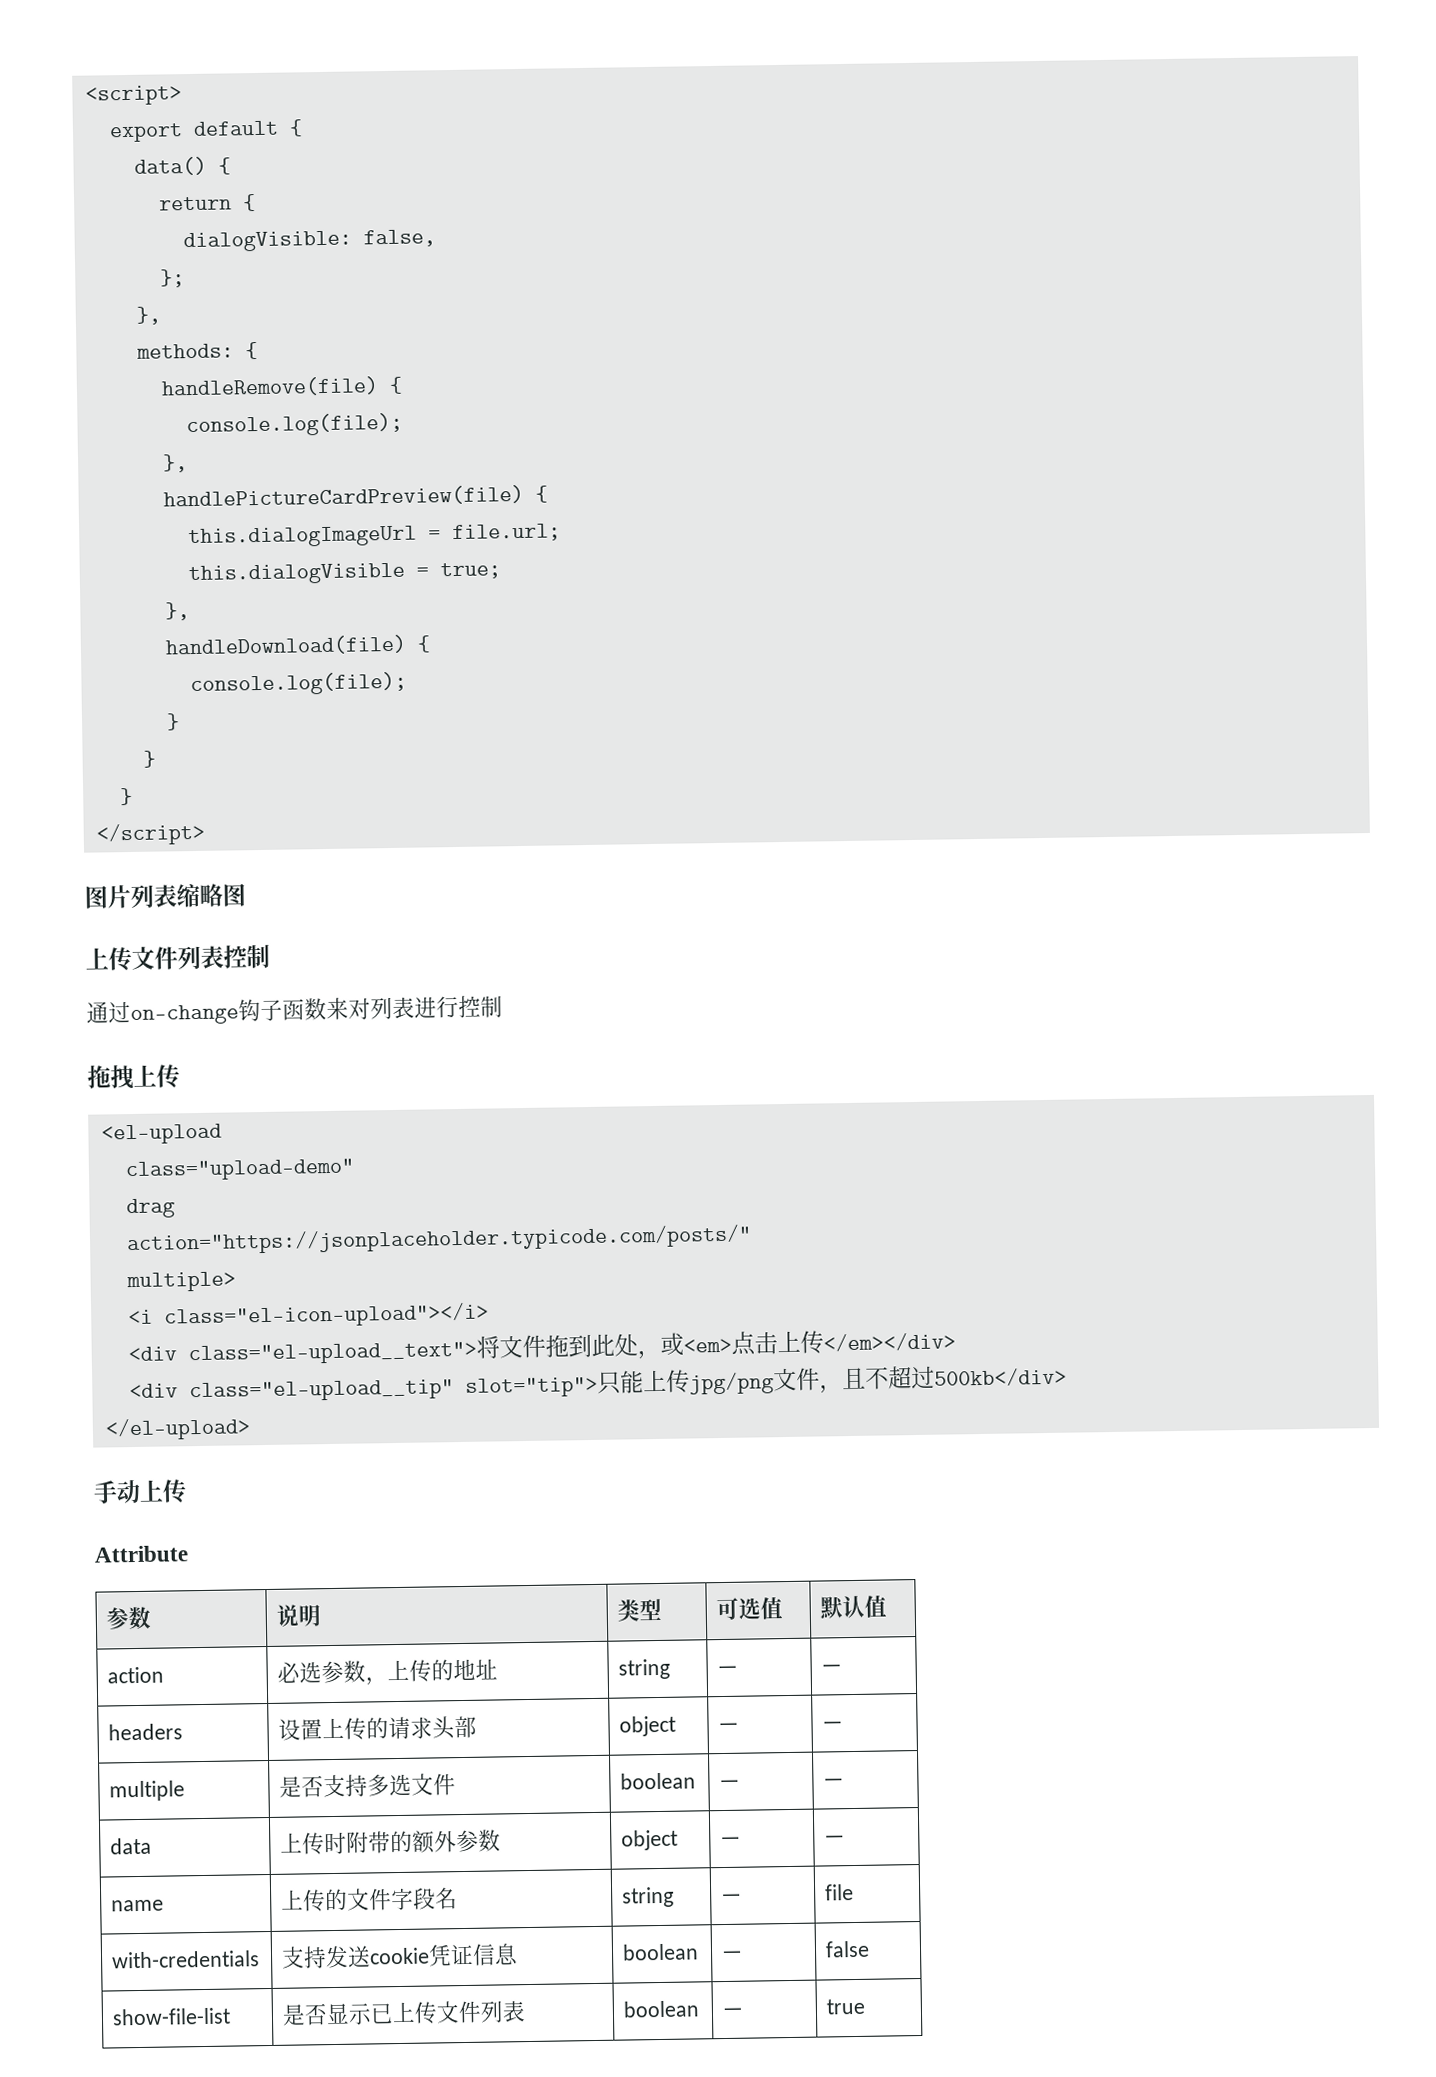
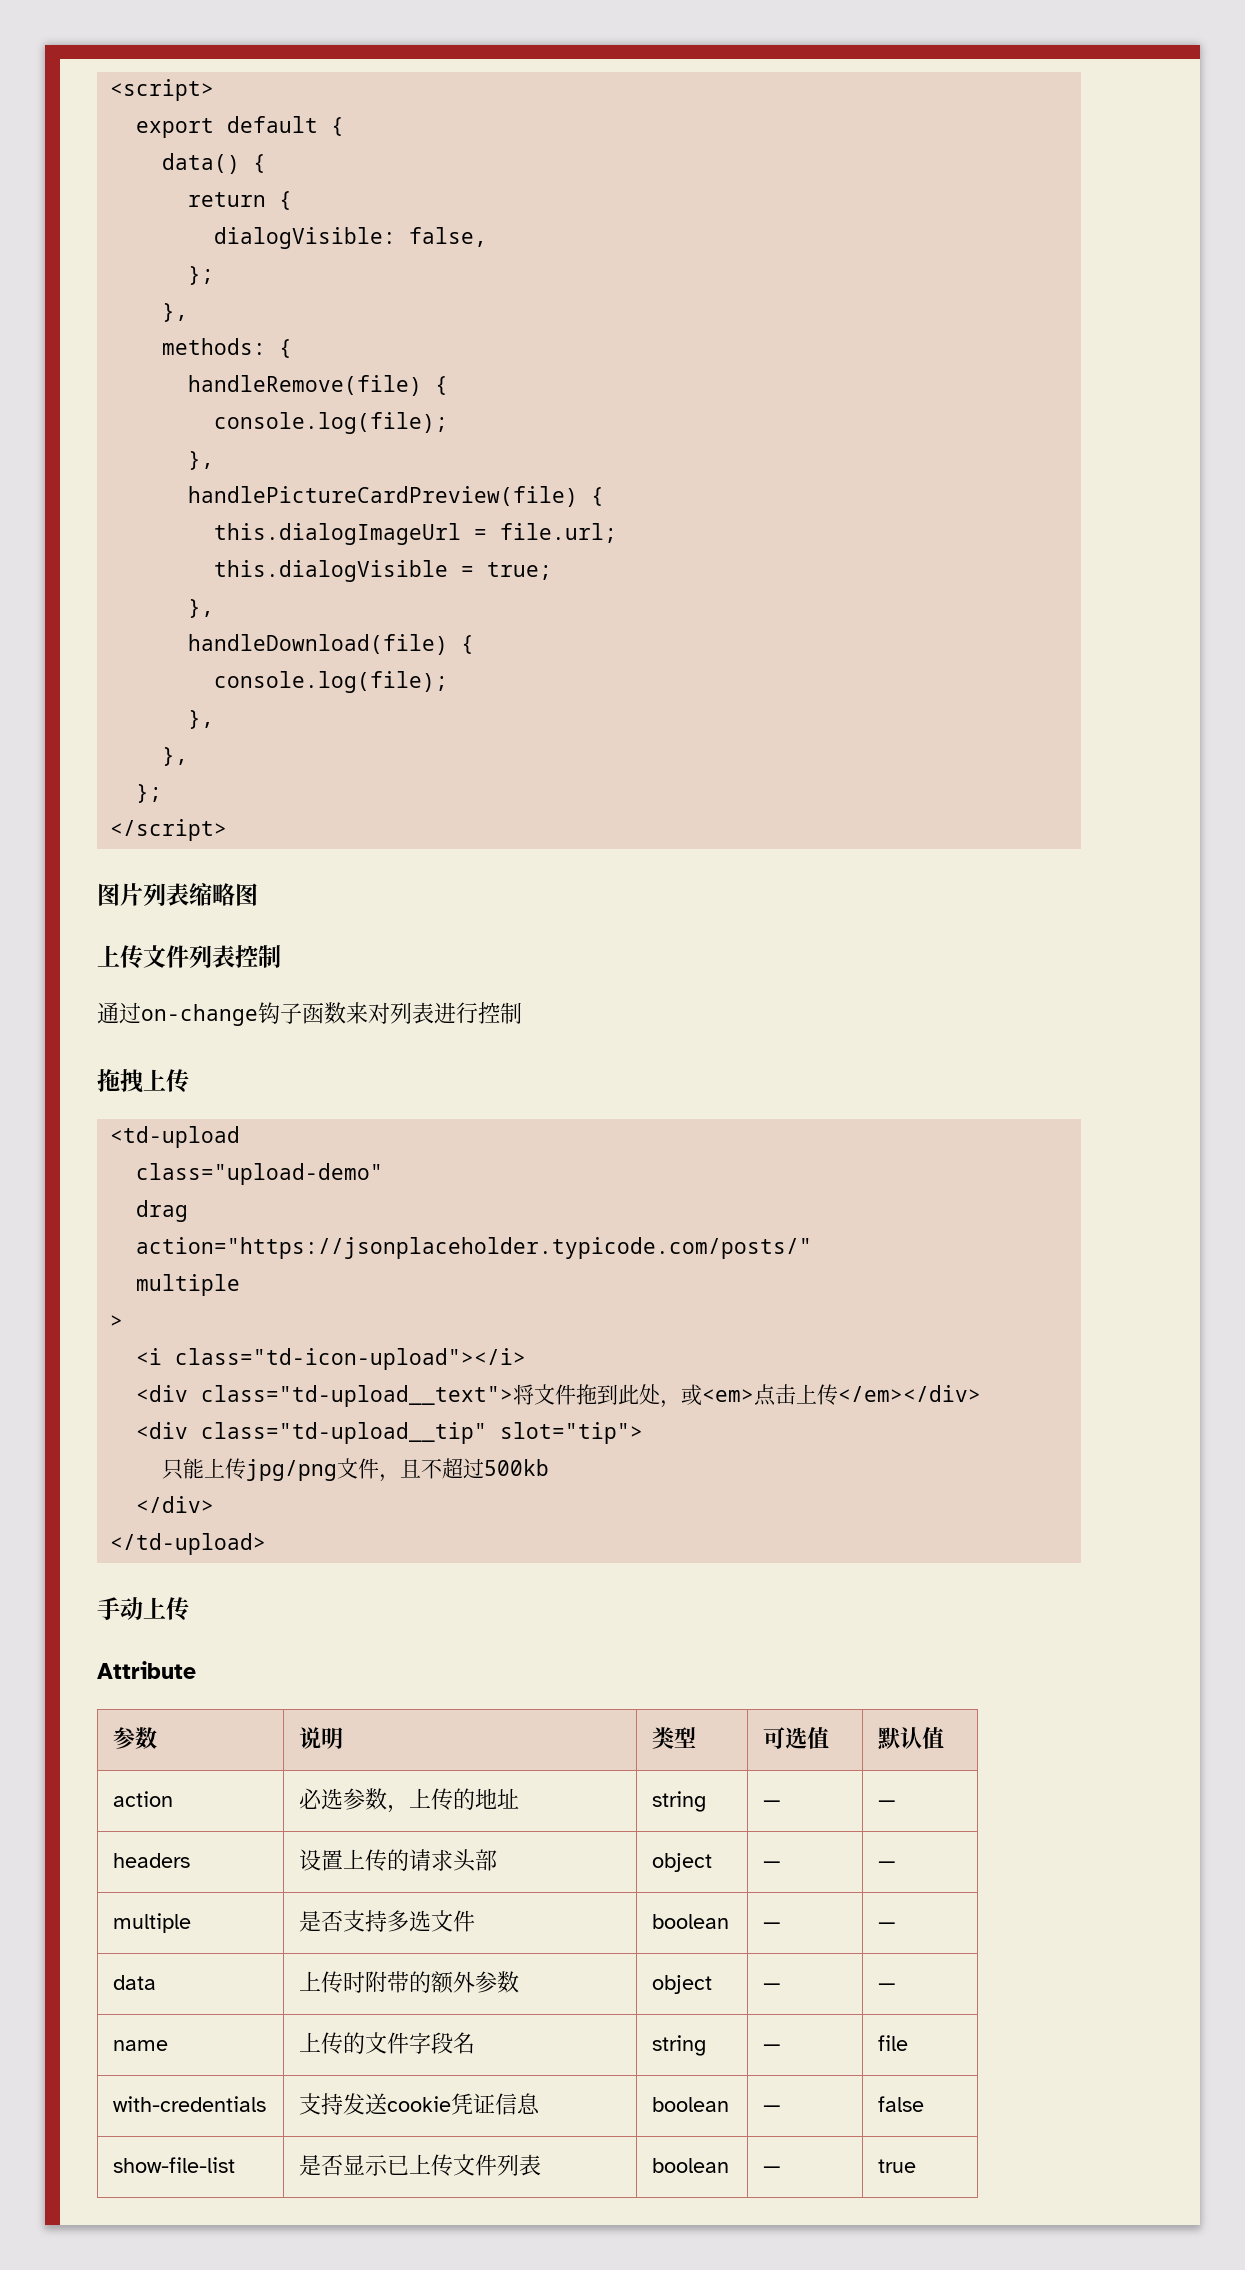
[165,713,180,731] [142,750,156,768] [119,787,133,806] } // } // } -> [188,710,215,729] [162,747,189,766] [136,784,163,803] }, // }, // };
[100,1123,222,1145] <el-upload -> [110,1126,241,1148] <td-upload
[125,1271,236,1293] multiple> -> [136,1274,241,1296] [110,1315,124,1328] multiple // >
[163,1302,489,1329] [127,1341,477,1366] class="el-icon-upload"></i> // <div class="el-upload__text"> -> [175,1348,527,1370] [136,1385,514,1407] class="td-icon-upload"></i> // <div class="td-upload__text">
[188,1379,454,1403] class="el-upload__tip" -> [201,1422,488,1444] class="td-upload__tip"
(598, 1387) none -> (644, 1433) //
[933,1367,1067,1387] [104,1417,251,1441] 500kb</div> // </el-upload> -> [484,1459,550,1476] [136,1496,215,1513] [110,1533,267,1555] 500kb // </div> // </td-upload>

